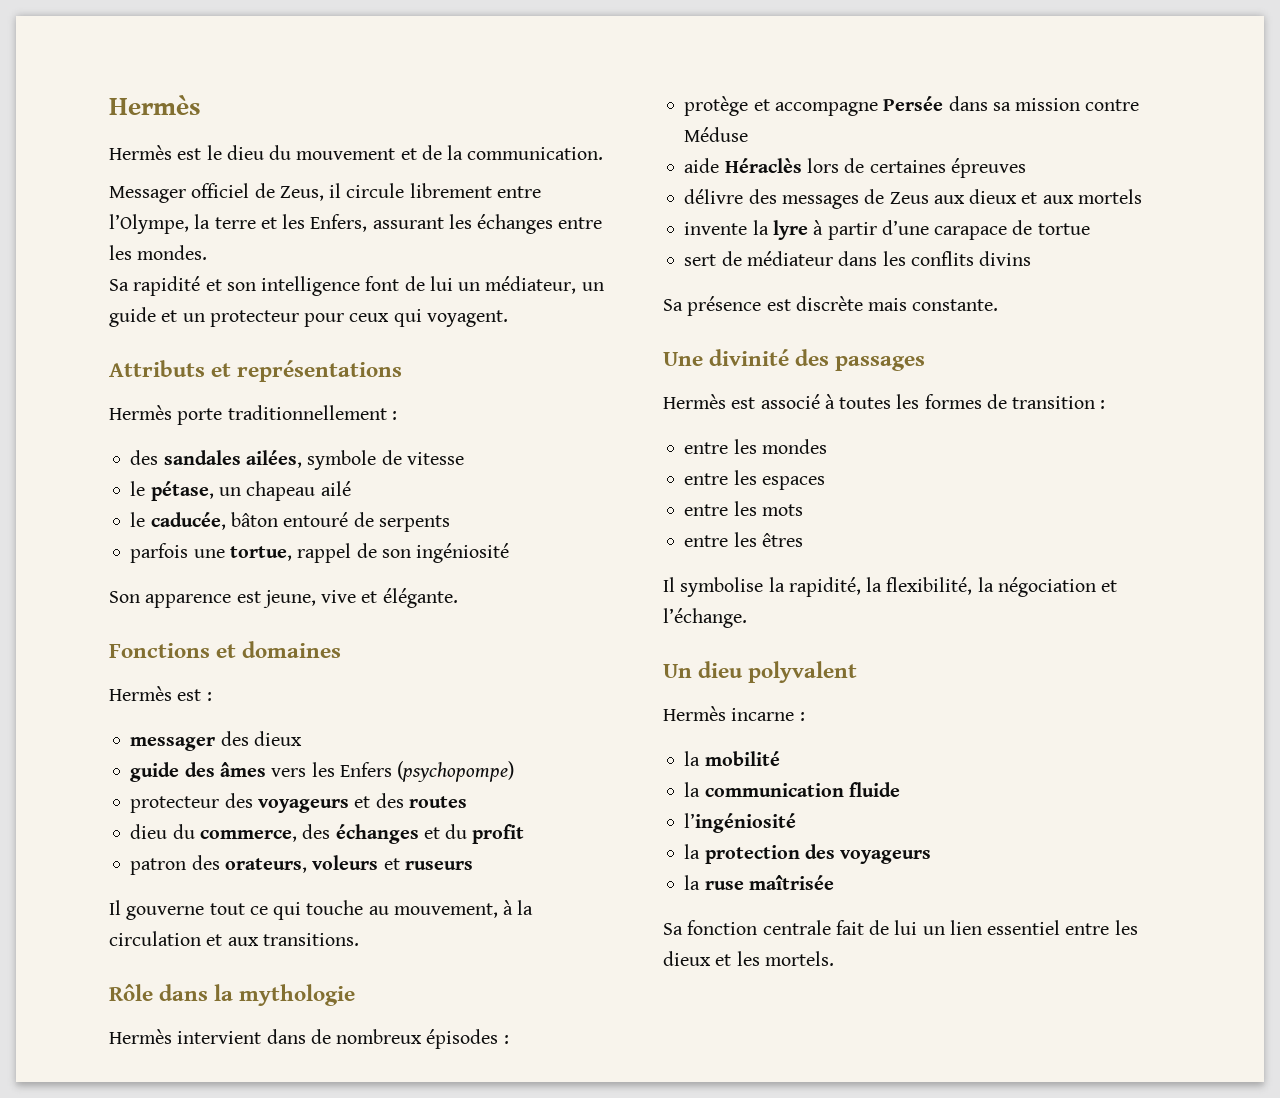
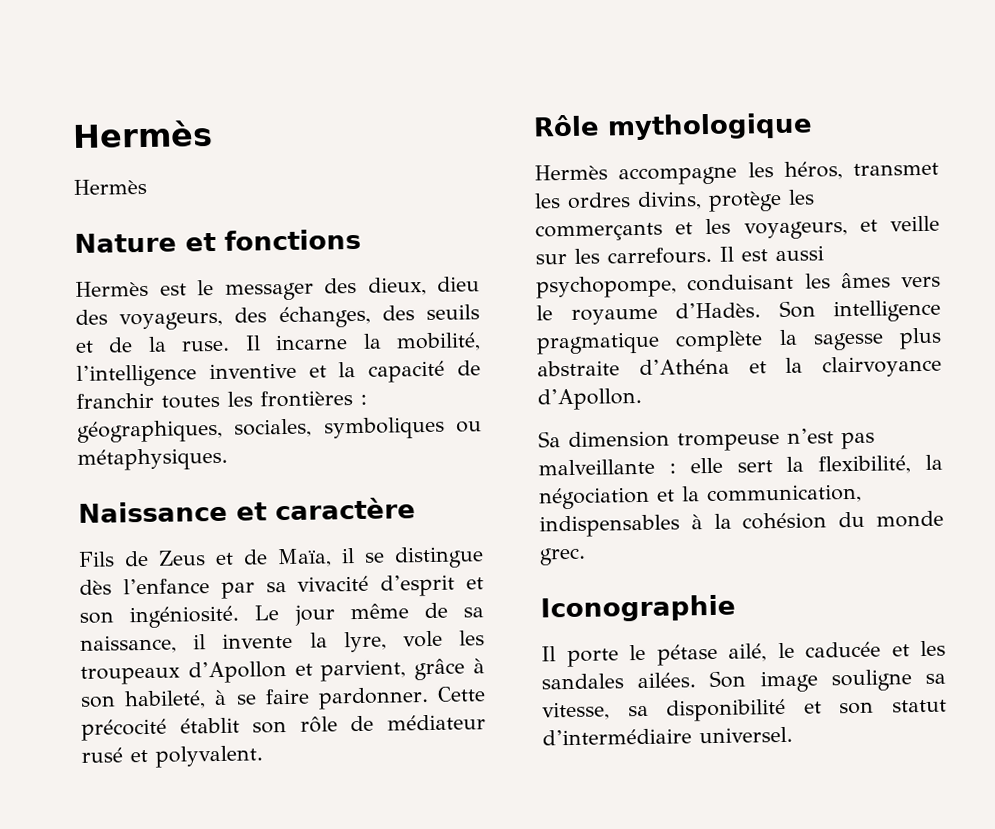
[177,145,604,160] [109,183,541,203] [109,214,603,234] [109,245,208,260] [109,276,604,296] [109,307,508,327] [109,360,403,382] [109,405,397,425] [130,450,464,470] [130,481,351,501] [130,512,450,532] [130,543,510,563] [109,588,458,608] [109,641,342,658] [109,686,212,701] [130,731,302,751] [130,761,515,782] [130,793,467,813] [130,824,525,844] [130,855,473,875] [109,900,534,920] [109,931,359,946] [109,984,356,1006] [109,1029,509,1049] [684,96,1140,116] [684,127,749,142] [684,158,1026,178] [684,189,1142,209] [684,220,1090,240] [684,251,1032,266] [663,296,999,316] [663,349,926,371] [663,394,1106,409] [684,439,827,454] [684,470,825,490] [684,501,803,516] [684,532,803,547] [663,577,861,597] est le dieu du mouvement et de la communication. // Messager officiel de Zeus, il circule librement entre l’Olympe, la terre et les Enfers, assurant les échanges entre les mondes. // Sa rapidité et son intelligence font de lui un médiateur, un guide et un protecteur pour ceux qui voyagent. // Attributs et représentations // Hermès porte traditionnellement : // des sandales ailées, symbole de vitesse // le pétase, un chapeau ailé // le caducée, bâton entouré de serpents // parfois une tortue, rappel de son ingéniosité // Son apparence est jeune, vive et élégante. // Fonctions et domaines // Hermès est : // messager des dieux // guide des âmes vers les Enfers (psychopompe) // protecteur des voyageurs et des routes // dieu du commerce, des échanges et du profit // patron des orateurs, voleurs et ruseurs // Il gouverne tout ce qui touche au mouvement, à la circulation et aux transitions. // Rôle dans la mythologie // Hermès intervient dans de nombreux épisodes : // protège et accompagne Persée dans sa mission contre Méduse // aide Héraclès lors de certaines épreuves // délivre des messages de Zeus aux dieux et aux mortels // invente la lyre à partir d’une carapace de tortue // sert de médiateur dans les conflits divins // Sa présence est discrète mais constante. // Une divinité des passages // Hermès est associé à toutes les formes de transition : // entre les mondes // entre les espaces // entre les mots // entre les êtres // Il symbolise la rapidité, -> [74,228,361,253] [75,276,480,301] [75,304,480,331] [75,332,482,353] [76,360,482,387] [76,390,367,409] [77,416,482,443] [77,447,228,471] [78,497,416,523] [78,546,484,569] [79,574,484,599] [79,602,484,629] [80,630,485,654] [80,658,486,685] [80,686,487,710] [81,714,486,741] [81,745,263,768] [533,112,813,141] [534,161,939,186] [534,189,815,212] [535,215,940,242] [535,245,824,265] [536,272,941,299] [536,299,941,325] [536,327,942,355] [537,355,942,378] [537,387,642,411] [538,428,875,452] [538,457,773,476] // Nature et fonctions // Hermès est le messager des dieux, dieu des voyageurs, des échanges, des seuils et de la ruse. Il incarne la mobilité, l’intelligence inventive et la capacité de franchir toutes les frontières : géographiques, sociales, symboliques ou métaphysiques. // Naissance et caractère // Fils de Zeus et de Maïa, il se distingue dès l’enfance par sa vivacité d’esprit et son ingéniosité. Le jour même de sa naissance, il invente la lyre, vole les troupeaux d’Apollon et parvient, grâce à son habileté, à se faire pardonner. Cette précocité établit son rôle de médiateur rusé et polyvalent. // Rôle mythologique // Hermès accompagne les héros, transmet les ordres divins, protège les commerçants et les voyageurs, et veille sur les carrefours. Il est aussi psychopompe, conduisant les âmes vers le royaume d’Hadès. Son intelligence pragmatique complète la sagesse plus abstraite d’Athéna et la clairvoyance d’Apollon. // Sa dimension trompeuse n’est pas malveillante : elle sert
[663,608,747,628] [663,661,858,683] [663,706,805,721] [684,751,780,766] [684,782,900,797] [684,813,797,833] [684,844,932,864] [684,875,834,890] [663,920,1138,935] [663,951,834,966] l’échange. // Un dieu polyvalent // Hermès incarne : // la mobilité // la communication fluide // l’ingéniosité // la protection des voyageurs // la ruse maîtrisée // Sa fonction centrale fait de lui un lien essentiel entre les dieux et les mortels. -> [682,483,862,505] [539,510,944,538] [539,547,586,566] [540,594,736,623] [541,640,946,668] [541,669,946,693] [542,698,947,722] [542,726,793,746] la communication, indispensables à la cohésion du monde grec. // Iconographie // Il porte le pétase ailé, le caducée et les sandales ailées. Son image souligne sa vitesse, sa disponibilité et son statut d’intermédiaire universel.

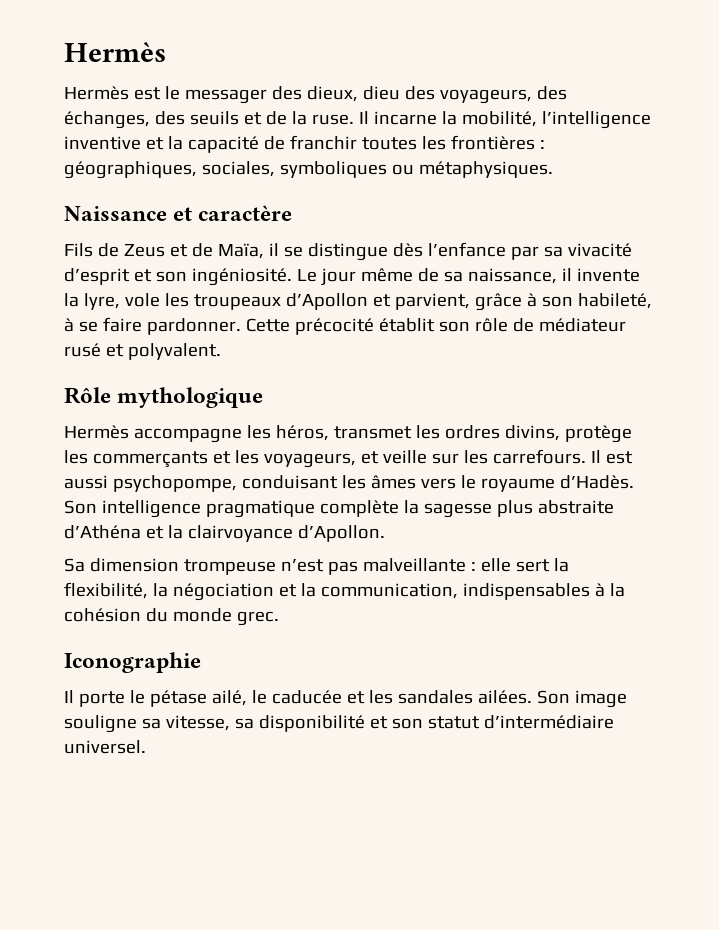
[74,228,361,253] [75,280,149,297] // Nature et fonctions // Hermès -> (129, 93) none

